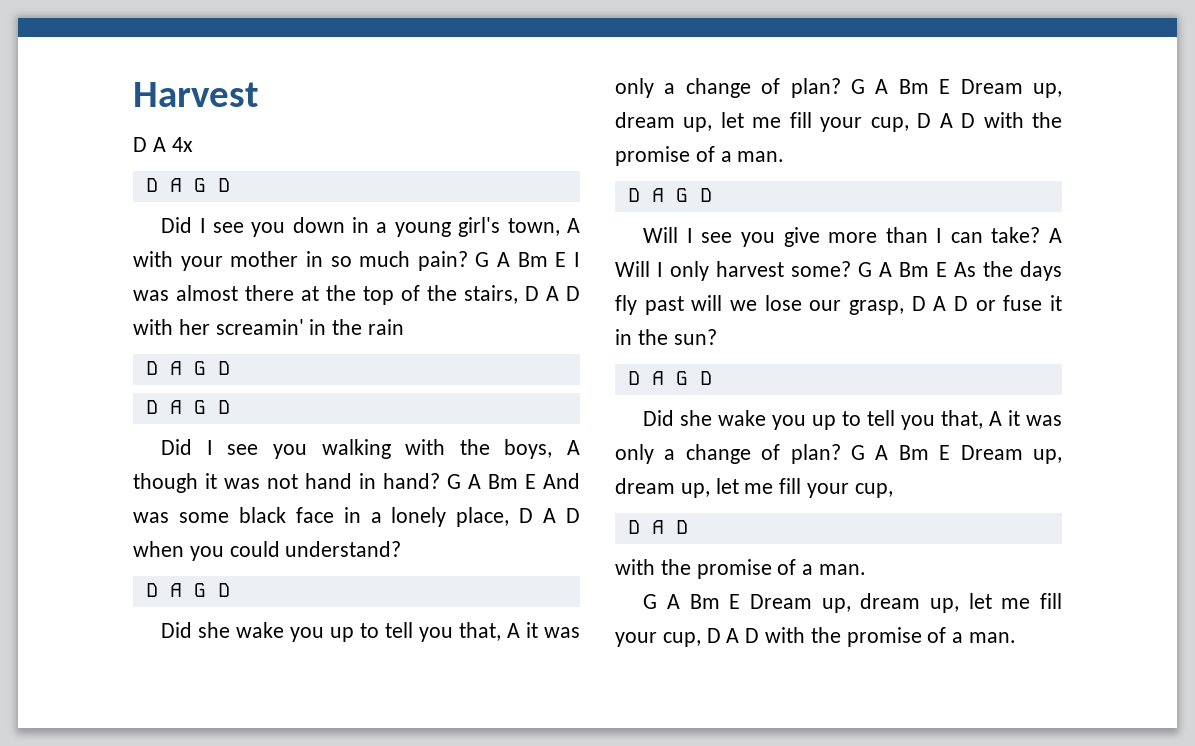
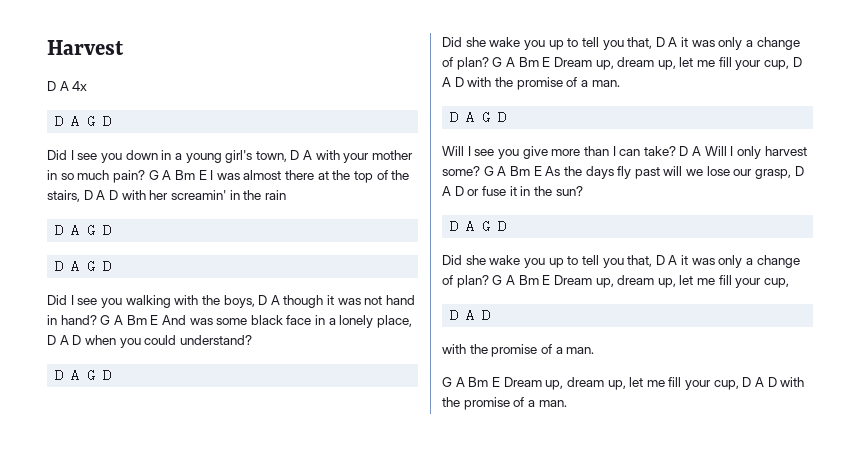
(560, 227) none -> [290,150,300,160] D
(553, 449) none -> [258,295,268,305] D
(502, 631) none -> [655,37,665,47] D
(1041, 235) none -> [679,146,689,156] D
(984, 419) none -> [655,255,665,265] D

